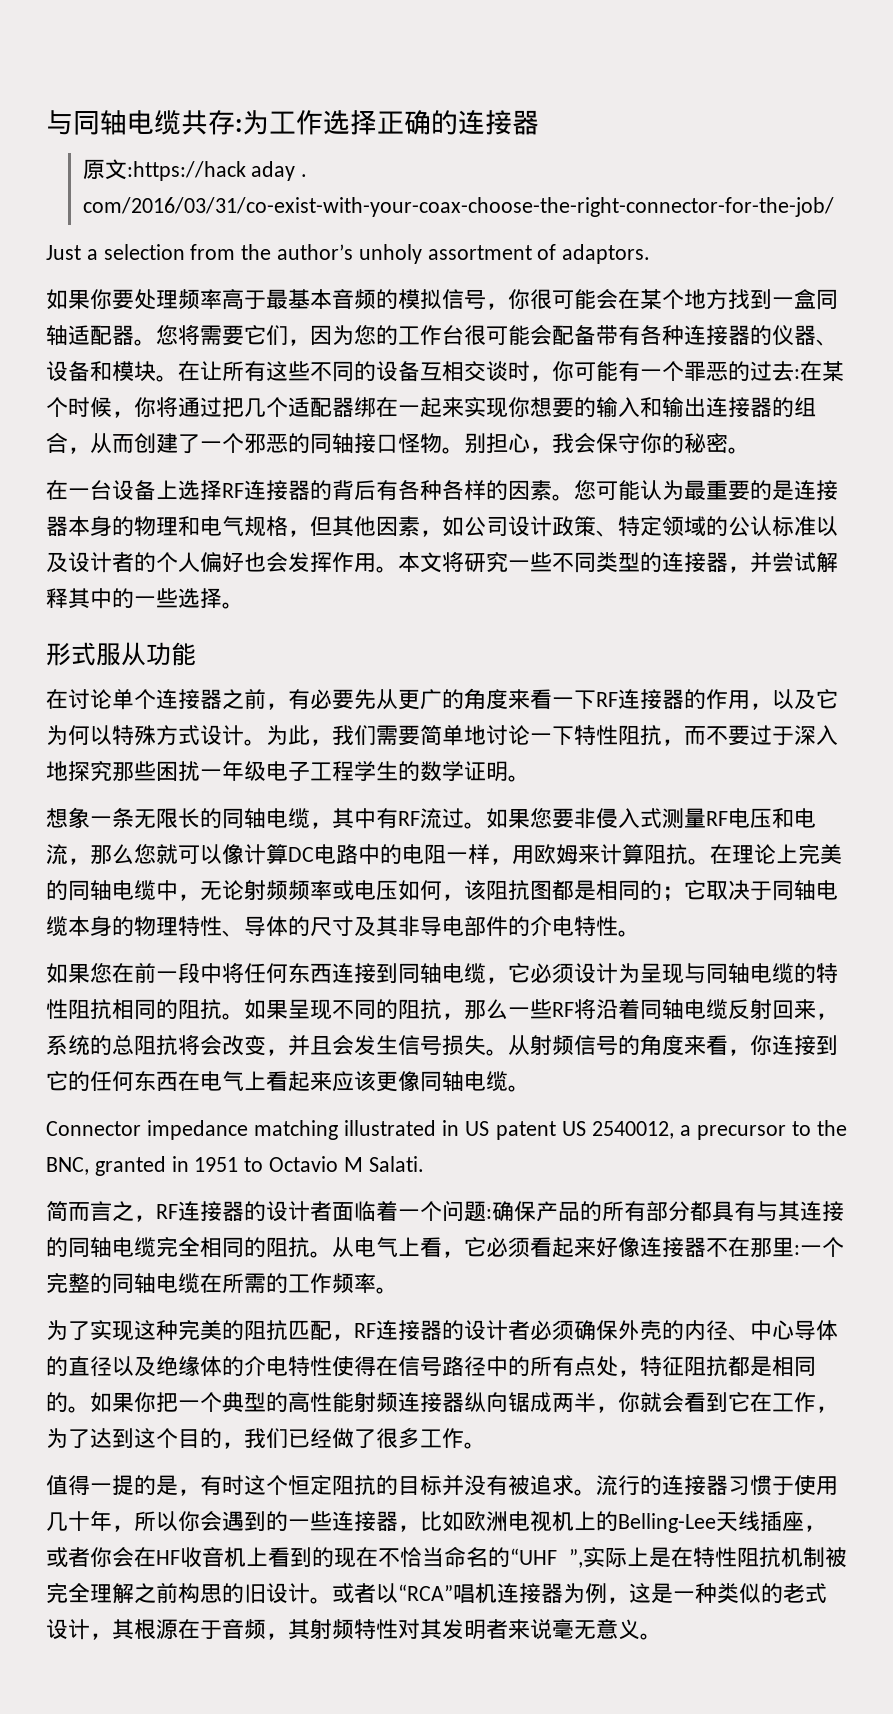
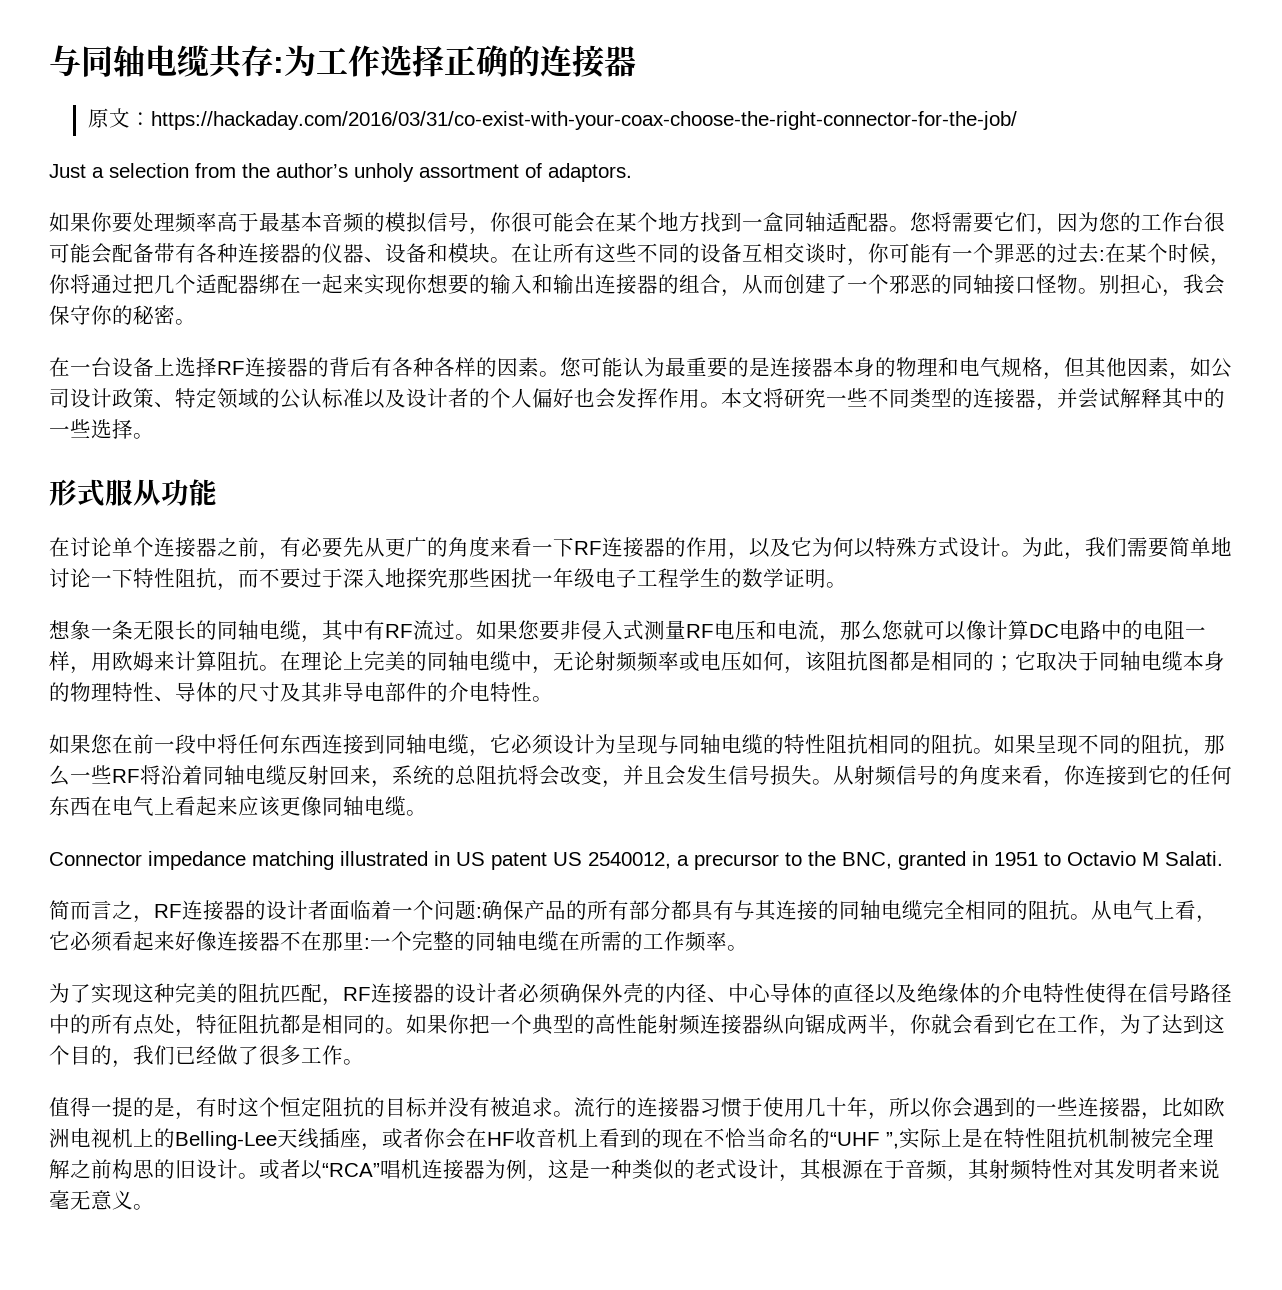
[126,161,308,181] [82,197,834,217] :https://hack aday . com/2016/03/31/co-exist-with-your-coax-choose-the-right-connector-for-the-job/ -> [129,111,1017,130] ：https://hackaday.com/2016/03/31/co-exist-with-your-coax-choose-the-right-connector-for-the-job/

